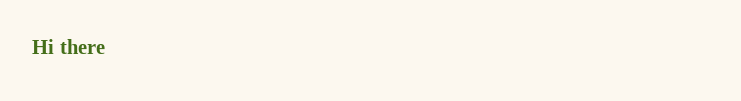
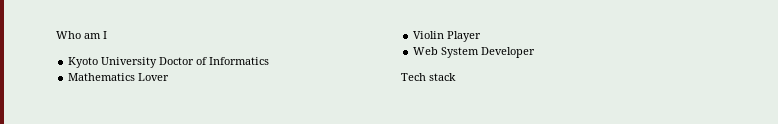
[32,39,105,54] Hi there -> [56,31,107,39] [68,57,270,68] [68,73,170,81] [413,31,482,42] [413,47,536,58] [401,73,456,81] Who am I // Kyoto University Doctor of Informatics // Mathematics Lover // Violin Player // Web System Developer // Tech stack

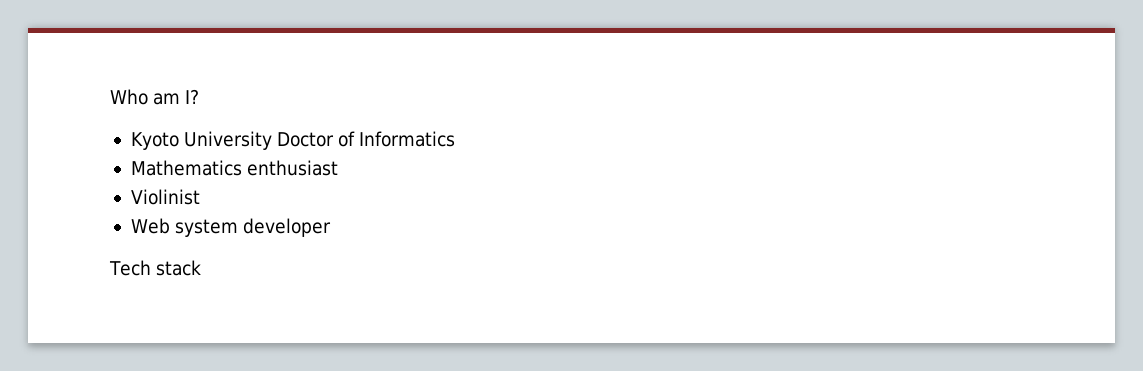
[103,31,107,39] I -> [185,89,200,104] I?
[138,73,170,81] [413,31,482,42] Lover // Violin Player -> [247,160,339,176] [130,189,200,205] enthusiast // Violinist
[441,47,536,58] System Developer -> [175,218,332,237] system developer

